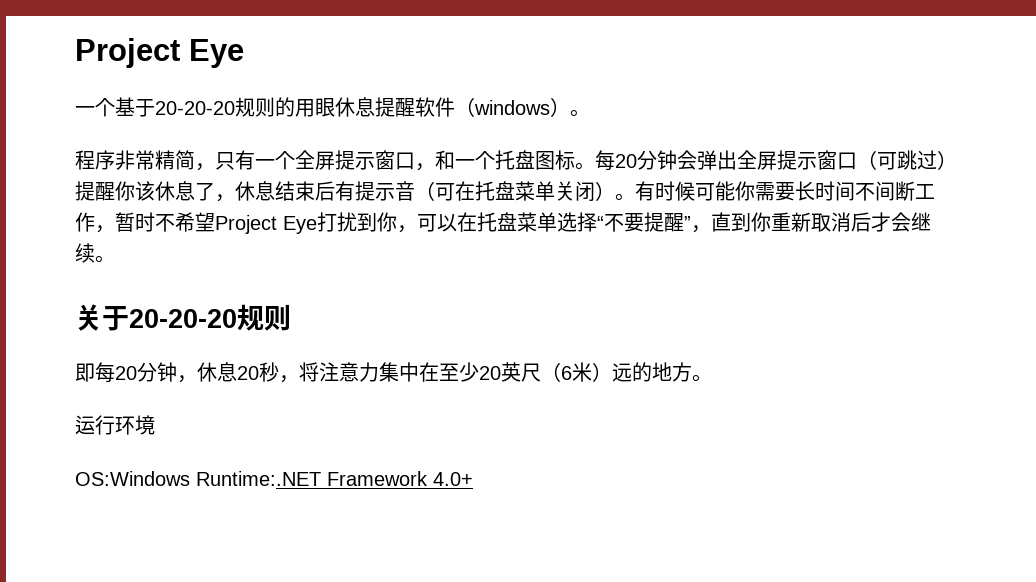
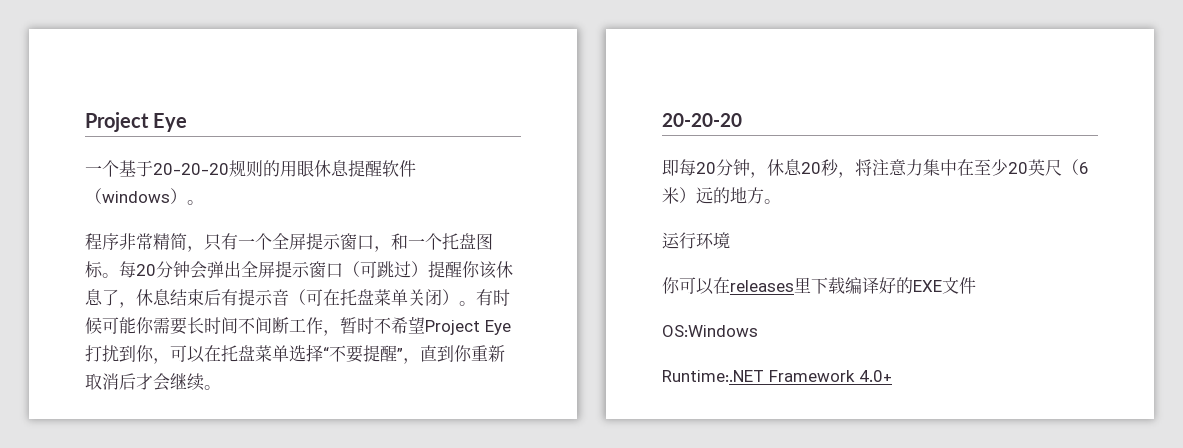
[75,304,291,331] 关于20-20-20规则 -> [662,113,742,127] 20-20-20
(155, 425) none -> [662,277,976,295] // 你可以在releases里下载编译好的EXE文件
(190, 478) none -> (758, 331) //

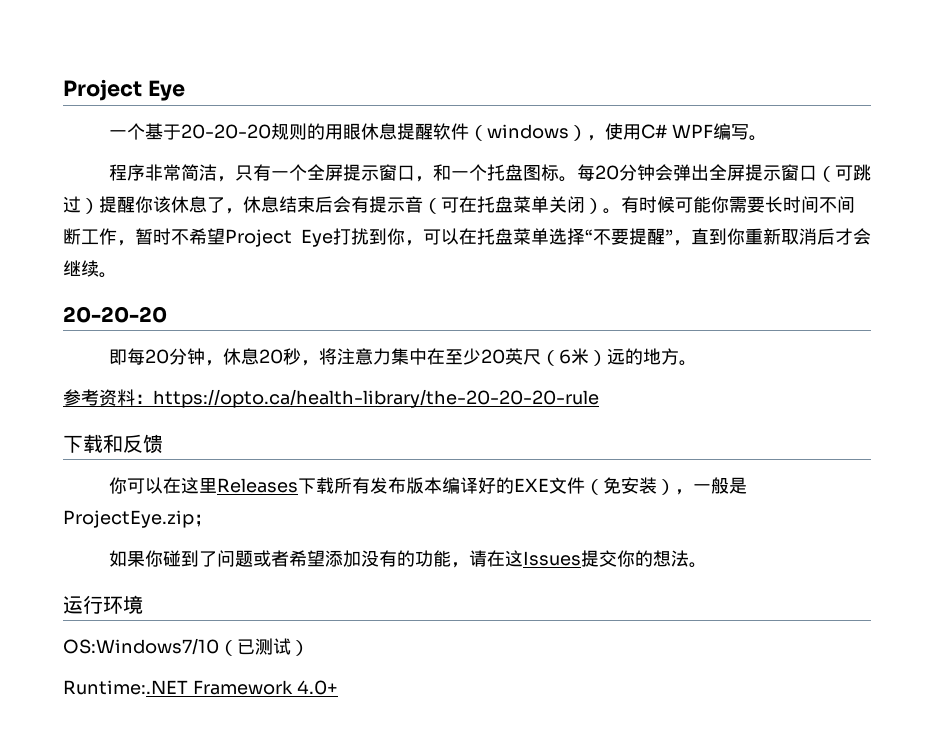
(187, 196) none -> [586,123,749,141] ，使用C# WPF编写
[153,233,187,250] 精简 -> [180,164,217,181] 简洁
(221, 297) none -> [333,196,351,213] 会
[662,232,730,249] [662,277,976,295] [662,325,758,337] 运行环境 // 你可以在releases里下载编译好的EXE文件 // OS:Windows -> [63,389,599,408] [63,434,163,454] [108,477,747,495] [63,510,212,528] [108,550,707,568] [63,595,143,614] [63,638,309,656] 参考资料：https://opto.ca/health-library/the-20-20-20-rule // 下载和反馈 // 你可以在这里Releases下载所有发布版本编译好的EXE文件（免安装），一般是ProjectEye.zip； // 如果你碰到了问题或者希望添加没有的功能，请在这Issues提交你的想法。 // 运行环境 // OS:Windows7/10（已测试）

